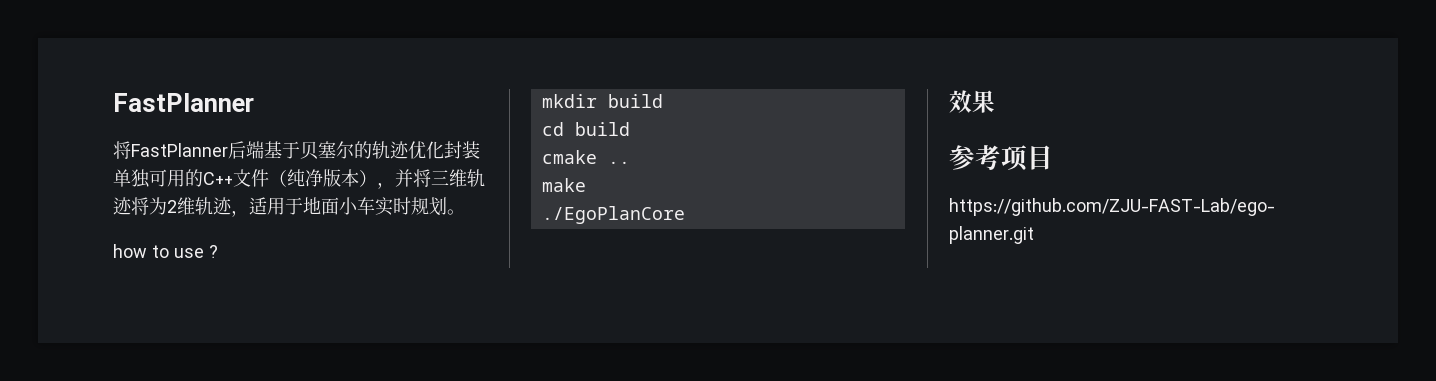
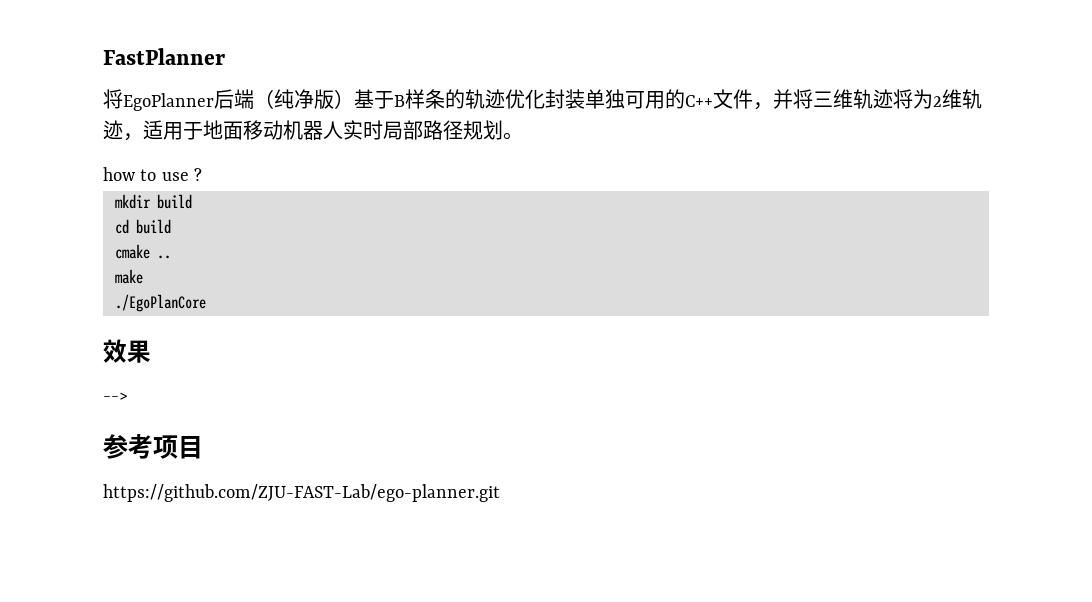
[131,141,354,160] FastPlanner后端基于贝塞尔 -> [123,89,445,111] EgoPlanner后端（纯净版）基于B样条
[269,169,377,187] （纯净版本） -> (753, 99) none
[339,197,411,216] 小车实时 -> [243,120,463,140] 移动机器人实时局部路径
(995, 101) none -> [103,392,128,401] // -->

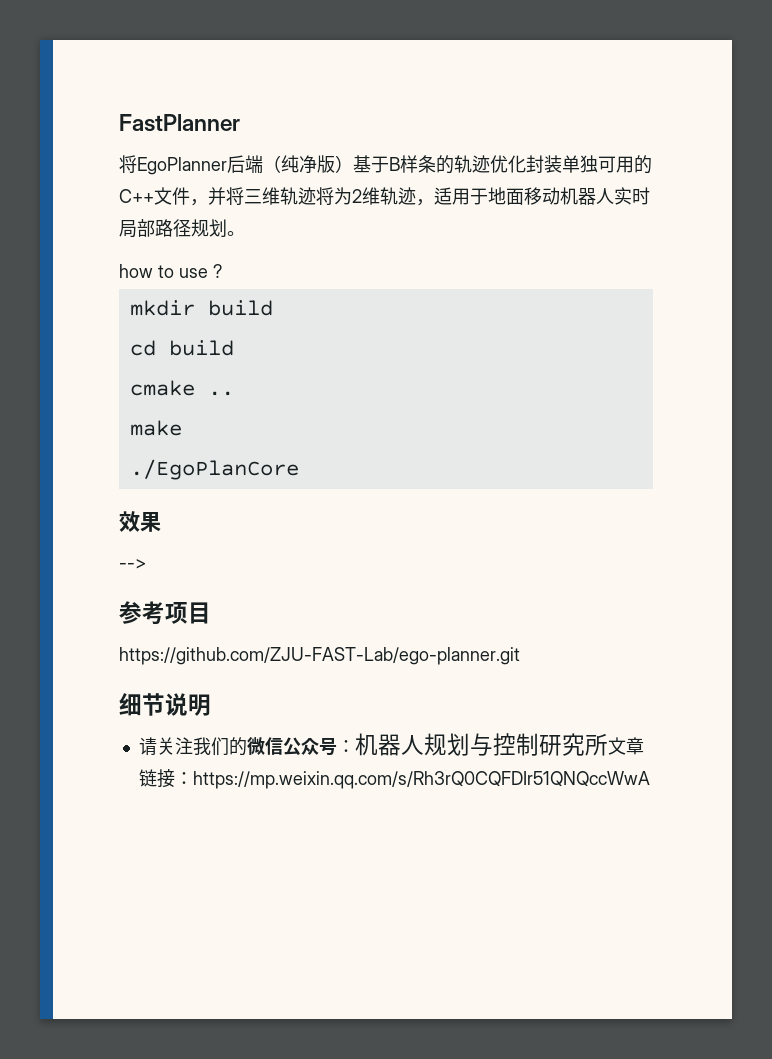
(500, 493) none -> [119,693,211,716] [138,733,644,756] [138,769,650,789] // 细节说明 // 请关注我们的微信公众号：机器人规划与控制研究所文章链接：https://mp.weixin.qq.com/s/Rh3rQ0CQFDIr51QNQccWwA

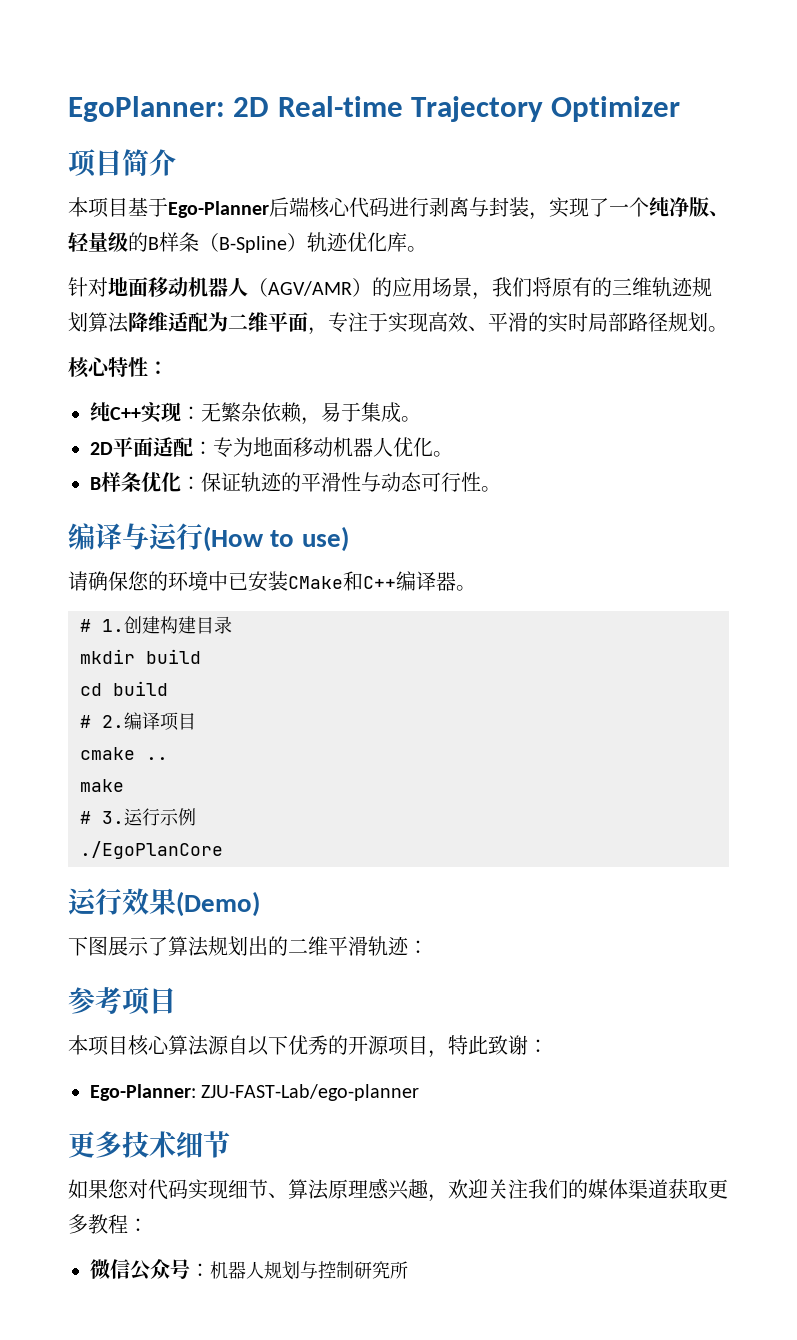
[119,114,240,132] [119,155,652,175] [119,187,614,206] FastPlanner // 将EgoPlanner后端（纯净版）基于B样条的轨迹优化封装单独可用的C++文件，并将三维轨迹将为2维轨迹，适用于地面移动机器人 -> [68,96,681,122] [68,149,176,177] [68,197,729,220] [68,232,427,253] [68,277,712,300] [68,312,548,335] EgoPlanner: 2D Real-time Trajectory Optimizer // 项目简介 // 本项目基于Ego-Planner后端核心代码进行剥离与封装，实现了一个纯净版、轻量级的B样条（B-Spline）轨迹优化库。 // 针对地面移动机器人（AGV/AMR）的应用场景，我们将原有的三维轨迹规划算法降维适配为二维平面，专注于实现高效、平滑的
[119,264,222,278] how to use ? -> [68,357,168,378] [90,402,421,425] [90,437,453,458] [90,472,501,492] [68,523,349,552] [68,571,476,592] [80,616,232,634] 核心特性： // 纯C++实现：无繁杂依赖，易于集成。 // 2D平面适配：专为地面移动机器人优化。 // B样条优化：保证轨迹的平滑性与动态可行性。 // 编译与运行(How to use) // 请确保您的环境中已安装CMake和C++编译器。 // # 1.创建构建目录
(234, 348) none -> [80,712,196,731] // # 2.编译项目
(182, 428) none -> [80,808,196,826] // # 3.运行示例
(299, 469) none -> [68,888,122,915] 运行
[119,559,146,569] [119,601,211,625] [119,647,520,665] [119,693,211,716] [138,737,247,756] // --> // 参考项目 // https://github.com/ZJU-FAST-Lab/ego-planner.git // 细节说明 // 请关注我们的 -> [176,891,260,917] [68,936,428,957] [68,987,176,1015] [68,1035,548,1058] [90,1084,420,1101] [68,1131,230,1158] [68,1178,728,1202] [68,1214,148,1234] (Demo) // 下图展示了算法规划出的二维平滑轨迹： // 参考项目 // 本项目核心算法源自以下优秀的开源项目，特此致谢： // Ego-Planner: ZJU-FAST-Lab/ego-planner // 更多技术细节 // 如果您对代码实现细节、算法原理感兴趣，欢迎关注我们的媒体渠道获取更多教程： //
[607,737,644,755] [138,769,650,789] 文章链接：https://mp.weixin.qq.com/s/Rh3rQ0CQFDIr51QNQccWwA -> (408, 1270) none

